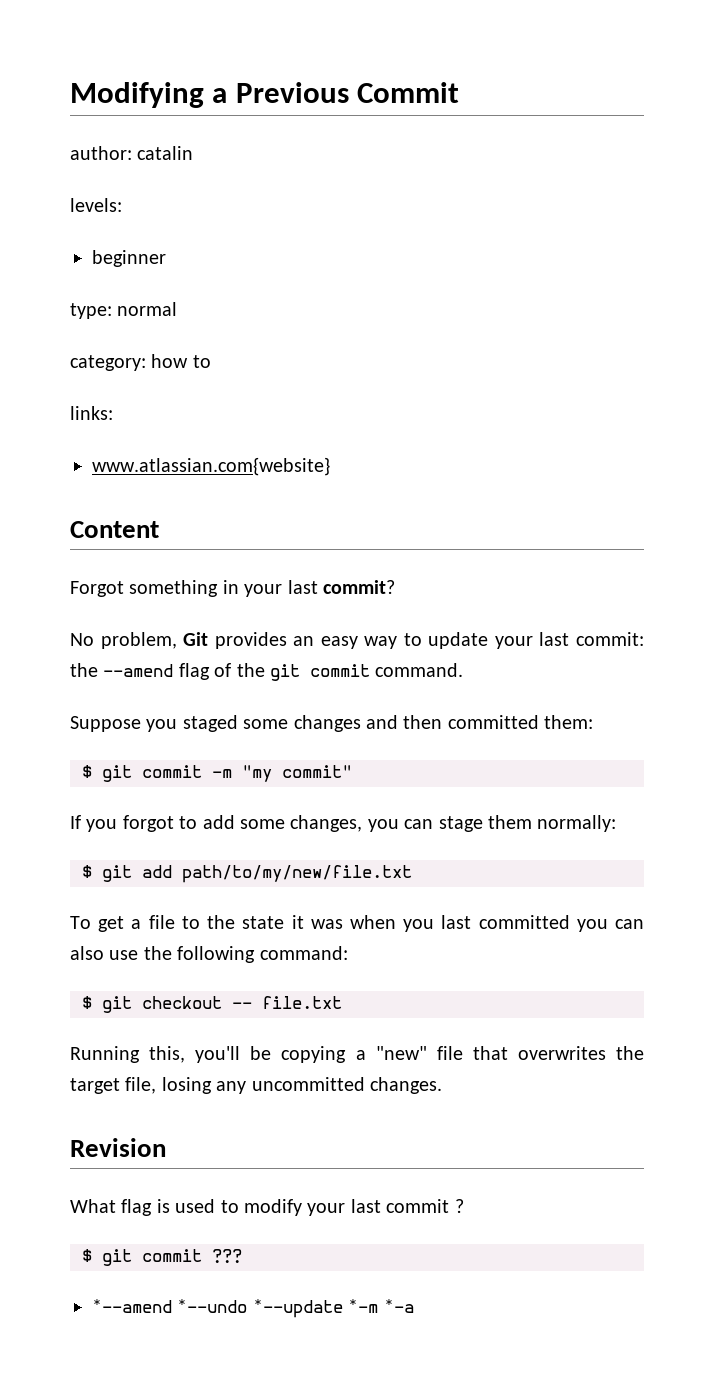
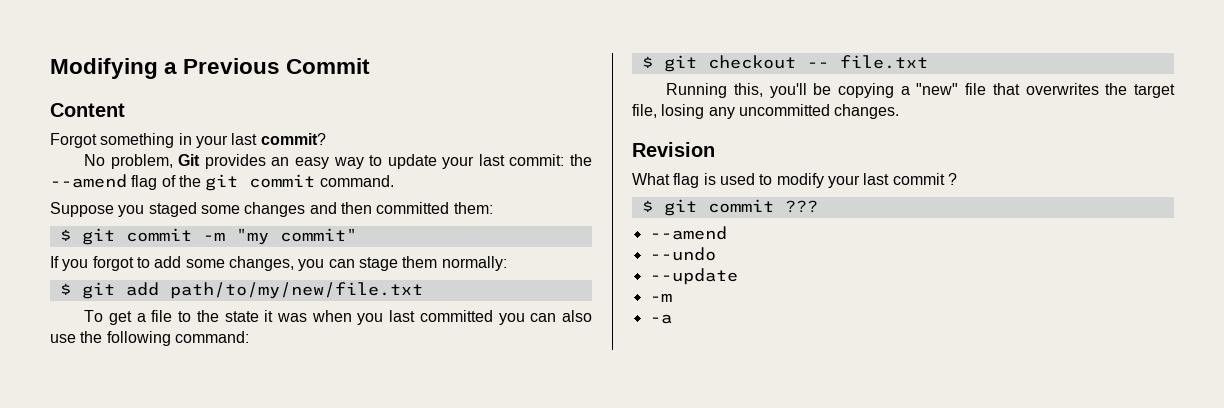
[70,146,194,160] [70,198,122,212] [92,250,166,267] [70,302,178,319] [70,354,211,371] [70,406,113,420] [92,457,330,476] // author: catalin // levels: // beginner // type: normal // category: how to // links: // www.atlassian.com{website} -> (371, 66) none
[92,1299,414,1318] *--amend *--undo *--update *-m *-a -> [649,226,727,240] [649,247,716,261] [649,268,738,285] [649,293,672,302] [649,314,672,324] --amend // --undo // --update // -m // -a

